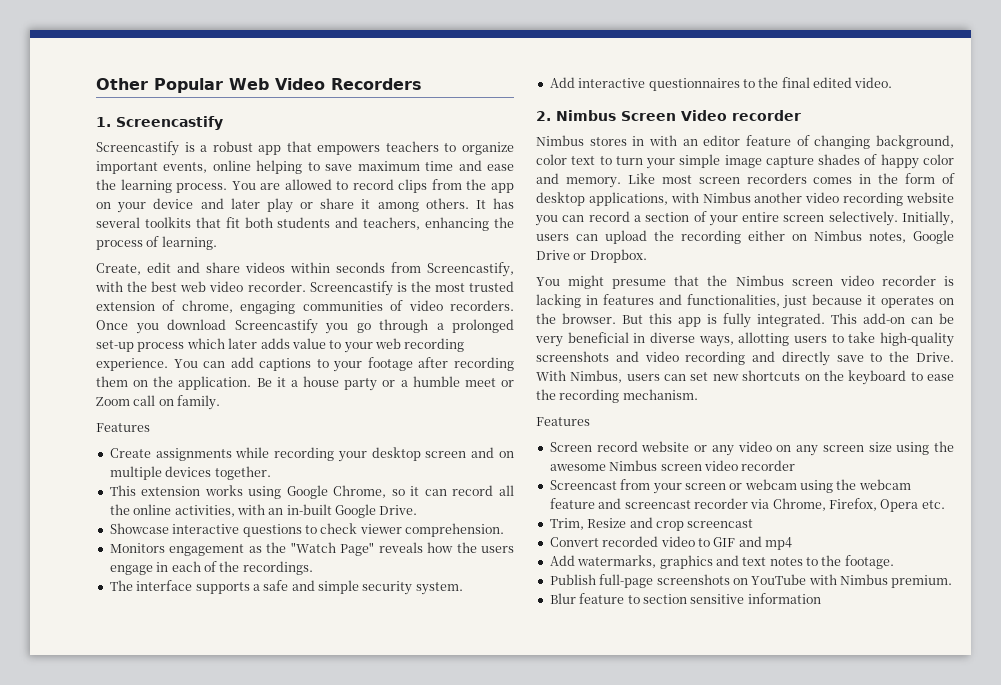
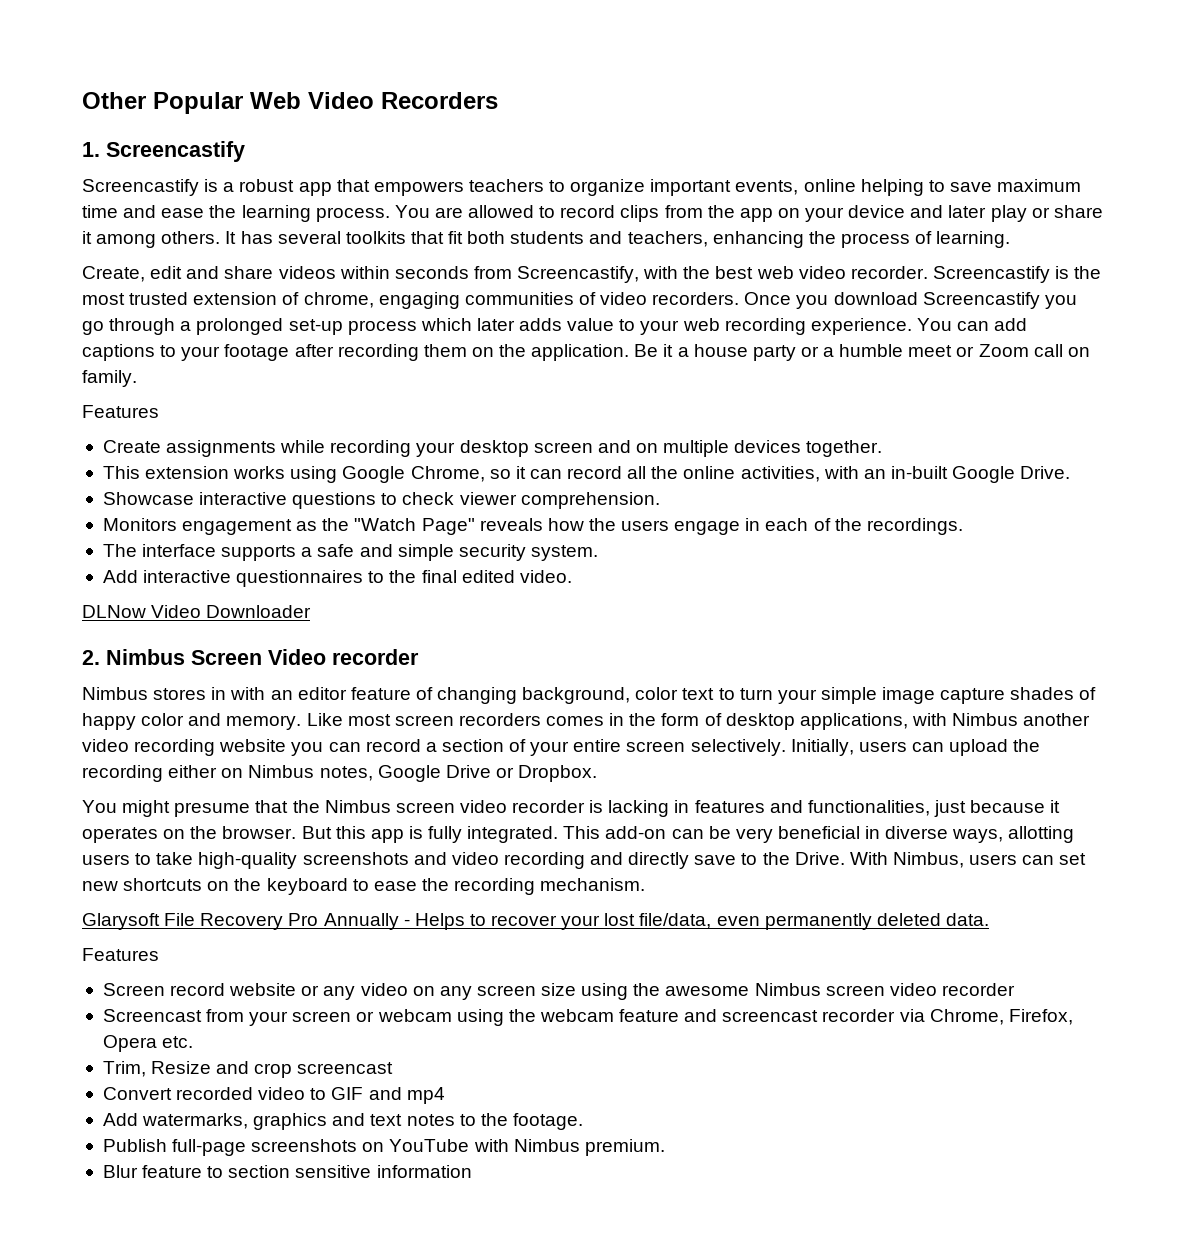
(893, 82) none -> [82,605,312,618] // DLNow Video Downloader
(698, 394) none -> [82,913,989,930] // Glarysoft File Recovery Pro Annually - Helps to recover your lost file/data, even permanently deleted data.

